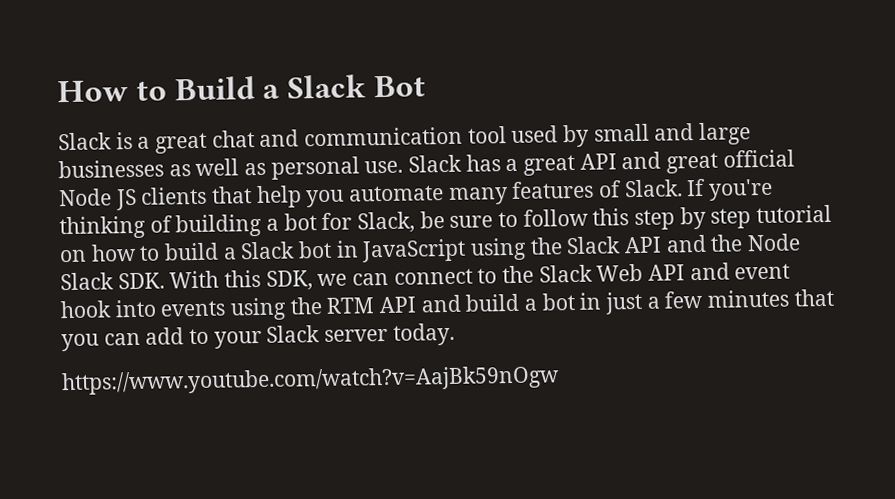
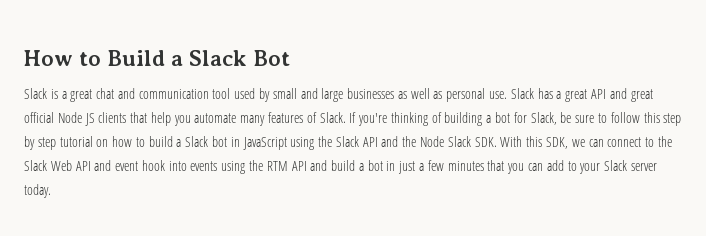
[61,365,560,396] // https://www.youtube.com/watch?v=AajBk59nOgw -> (51, 191) none

